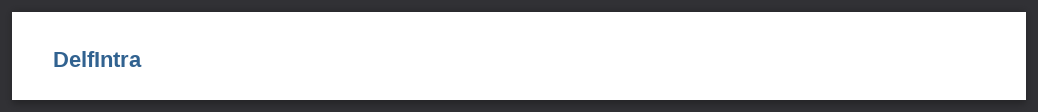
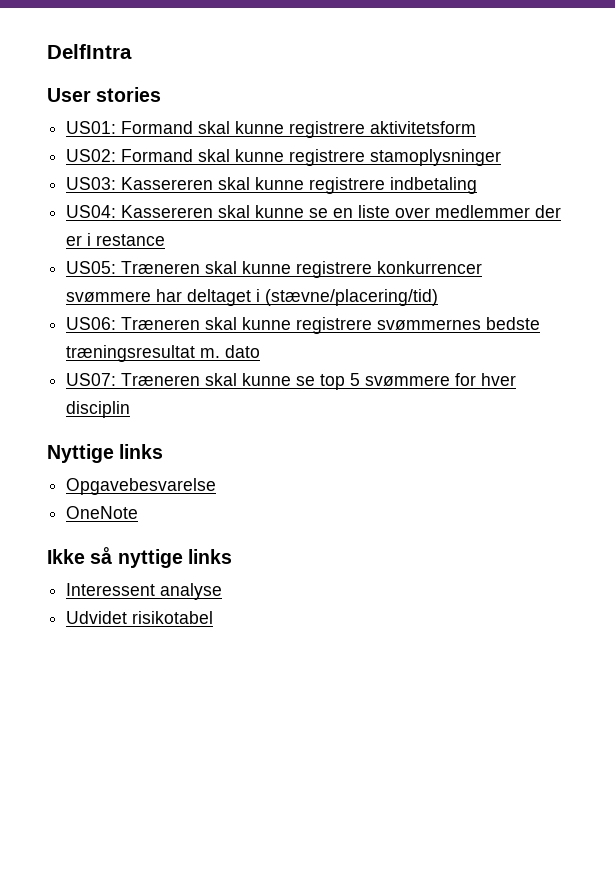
(142, 59) none -> [47,87,162,102] [66,121,477,138] [66,149,502,166] [66,177,478,194] [66,205,562,218] [66,233,166,246] [66,261,483,278] [66,289,439,306] [66,317,541,334] [66,345,261,362] [66,373,517,390] [66,401,131,418] [47,444,164,463] [66,478,217,495] [66,506,139,519] [47,547,232,568] [66,583,223,600] [66,611,214,624] // User stories // US01: Formand skal kunne registrere aktivitetsform // US02: Formand skal kunne registrere stamoplysninger // US03: Kassereren skal kunne registrere indbetaling // US04: Kassereren skal kunne se en liste over medlemmer der er i restance // US05: Træneren skal kunne registrere konkurrencer svømmere har deltaget i (stævne/placering/tid) // US06: Træneren skal kunne registrere svømmernes bedste træningsresultat m. dato // US07: Træneren skal kunne se top 5 svømmere for hver disciplin // Nyttige links // Opgavebesvarelse // OneNote // Ikke så nyttige links // Interessent analyse // Udvidet risikotabel

